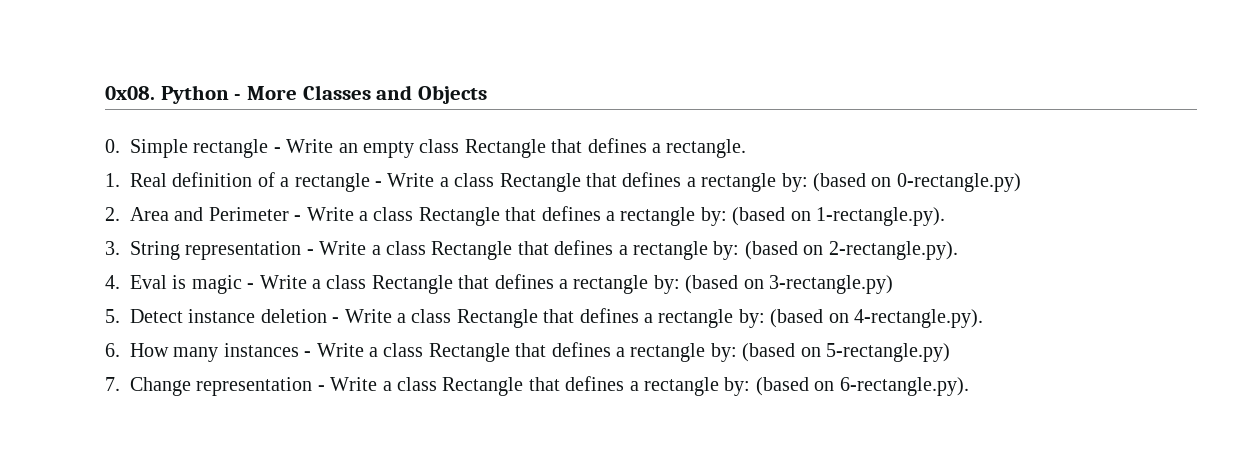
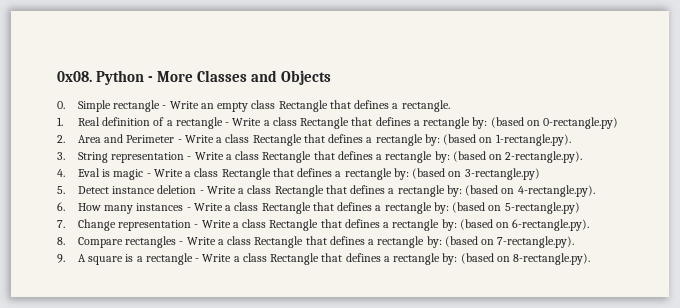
(969, 386) none -> [57,236,575,248] [57,253,591,265] // 8. Compare rectangles - Write a class Rectangle that defines a rectangle by: (based on 7-rectangle.py). // 9. A square is a rectangle - Write a class Rectangle that defines a rectangle by: (based on 8-rectangle.py).

